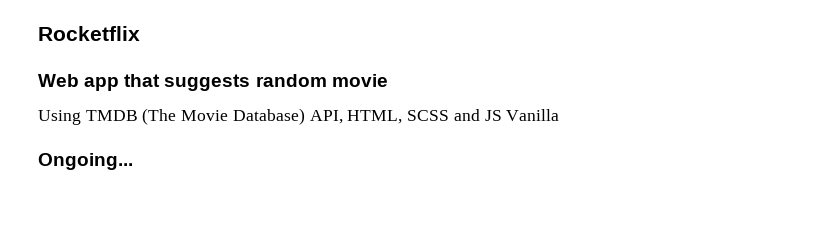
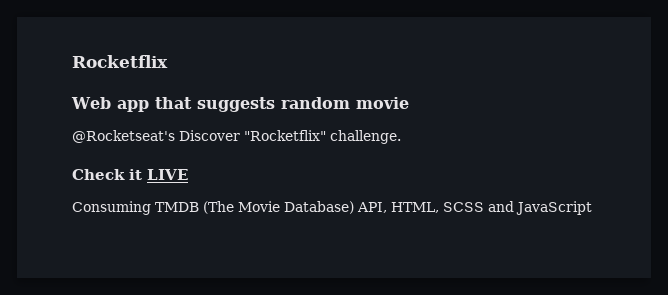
[38,110,81,125] Using -> [72,130,401,144] [72,169,188,180] [72,201,151,215] @Rocketseat's Discover "Rocketflix" challenge. // Check it LIVE // Consuming
[484,109,560,121] [38,153,133,170] JS Vanilla // Ongoing... -> [516,201,592,215] JavaScript

